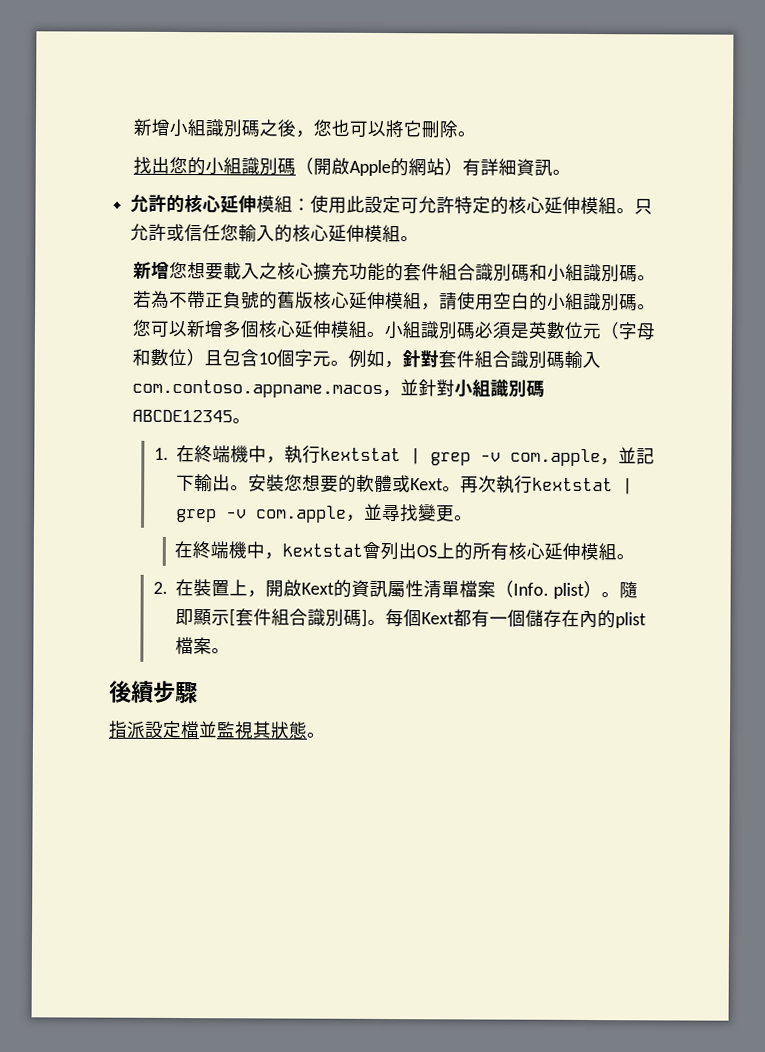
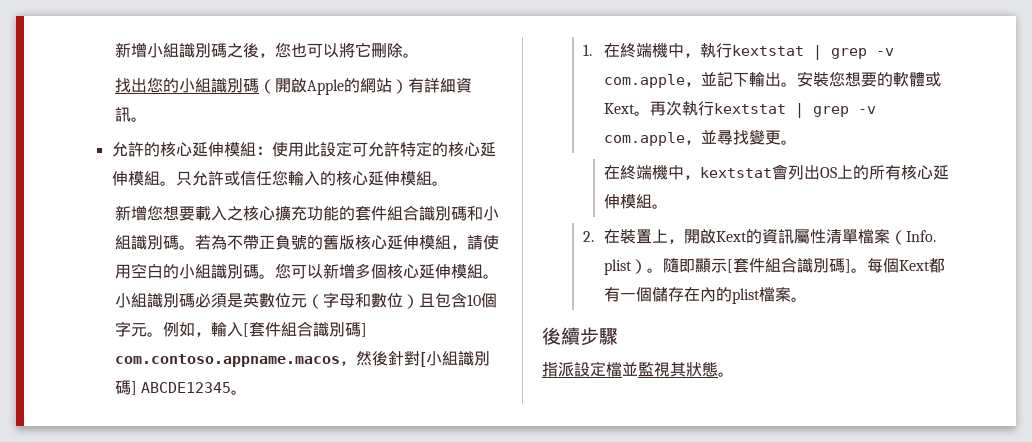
[401,350,601,369] [131,378,545,398] 針對套件組合識別碼輸入com.contoso.appname.macos，並針對小組識別碼 -> [210,321,367,337] [114,350,490,367] [114,380,137,395] 輸入[套件組合識別碼] com.contoso.appname.macos，然後針對[小組識別碼]

